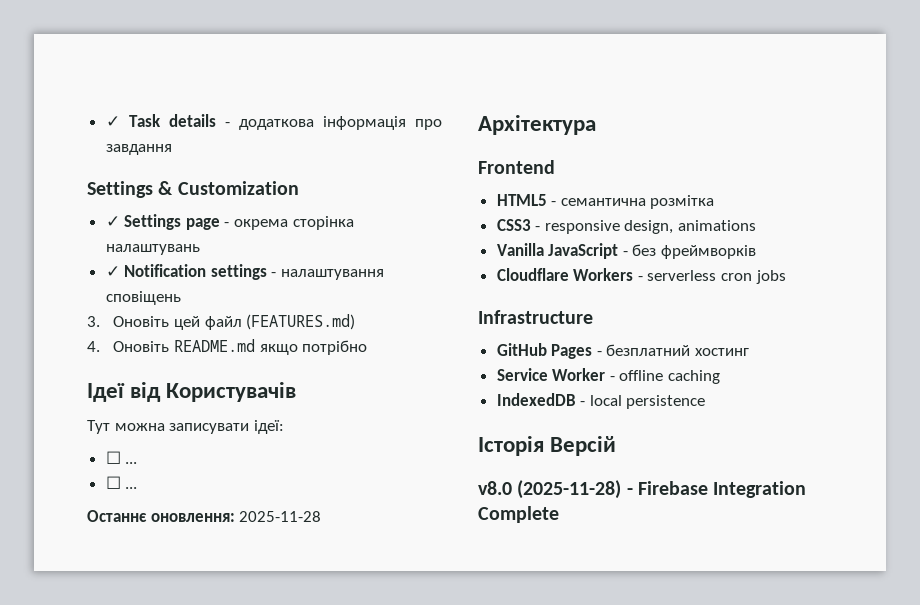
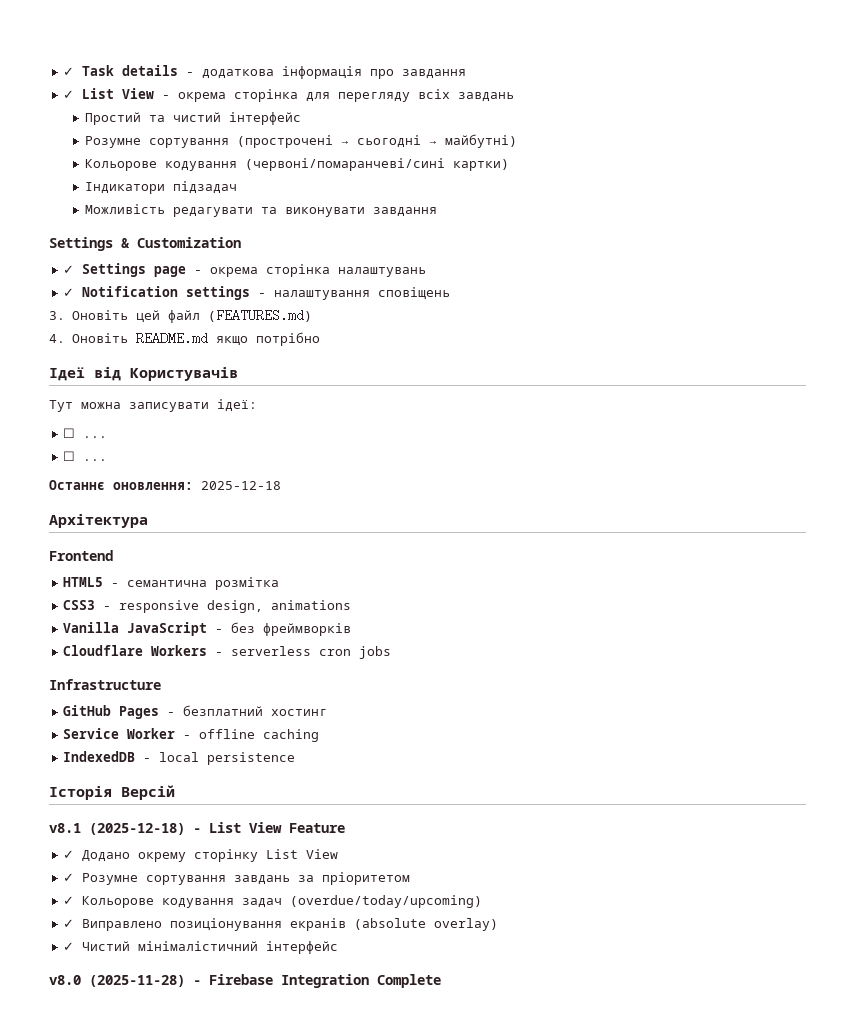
(172, 149) none -> [63,88,515,102] [84,112,301,125] [84,134,517,148] [84,158,509,171] [84,181,237,194] [84,204,437,217] // ✓ List View - окрема сторінка для перегляду всіх завдань // Простий та чистий інтерфейс // Розумне сортування (прострочені → сьогодні → майбутні) // Кольорове кодування (червоні/помаранчеві/сині картки) // Індикатори підзадач // Можливість редагувати та виконувати завдання
[239,511,322,522] 2025-11-28 -> [201,481,281,490] 2025-12-18
(617, 446) none -> [49,822,345,835] [63,849,339,862] [63,872,411,885] [63,895,483,908] [63,918,499,931] [63,941,339,954] // v8.1 (2025-12-18) - List View Feature // ✓ Додано окрему сторінку List View // ✓ Розумне сортування завдань за пріоритетом // ✓ Кольорове кодування задач (overdue/today/upcoming) // ✓ Виправлено позиціонування екранів (absolute overlay) // ✓ Чистий мінімалістичний інтерфейс

